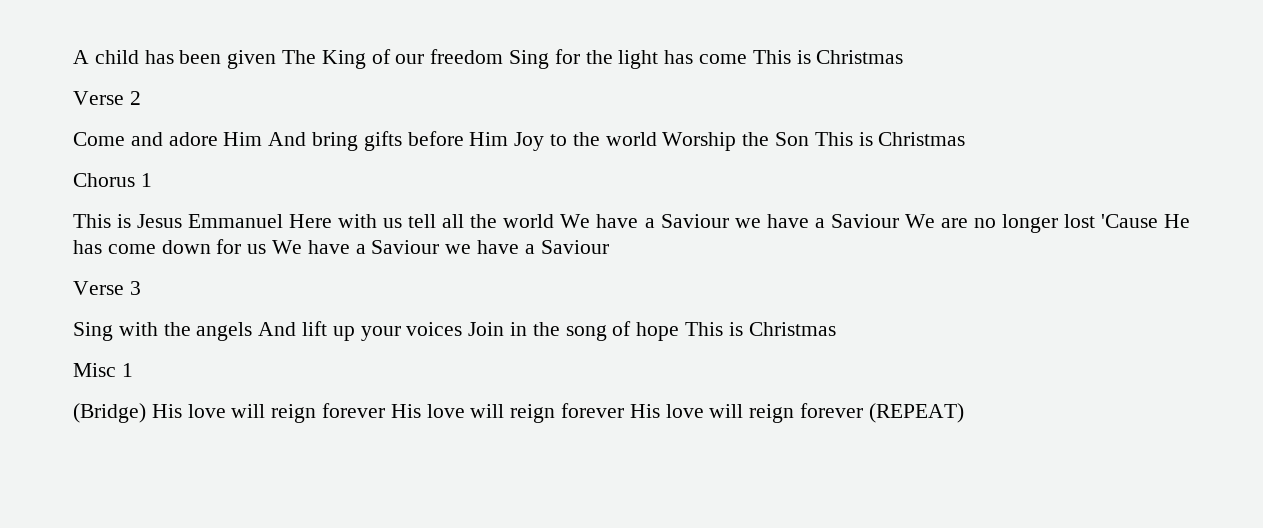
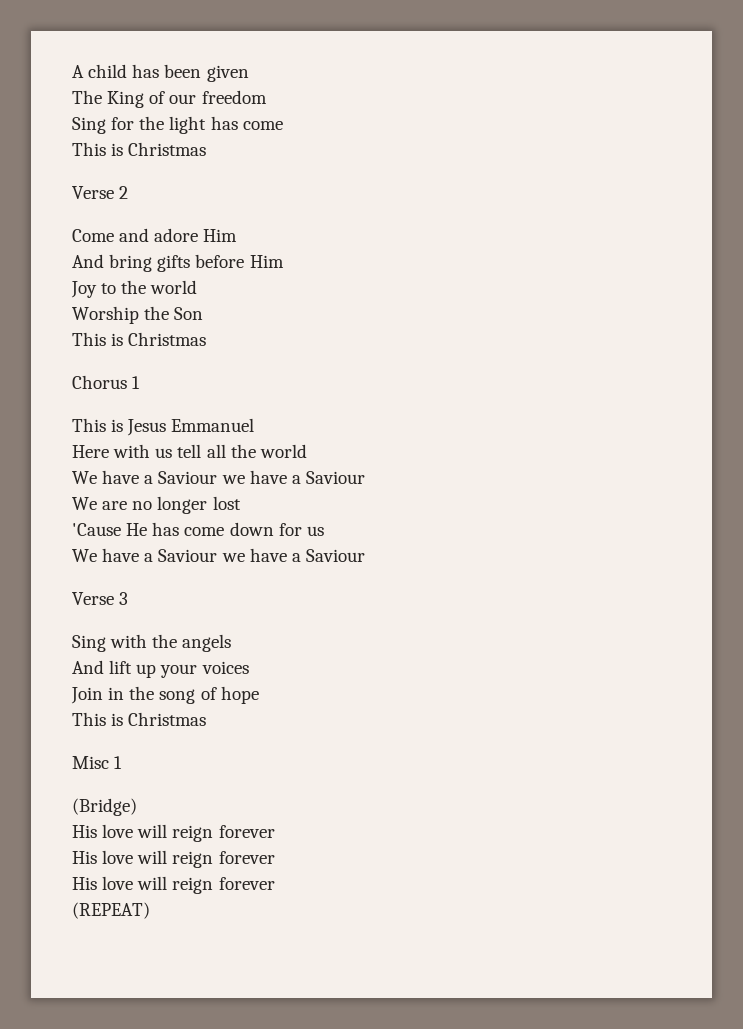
(277, 59) none -> (249, 73) //
(504, 56) none -> (267, 97) //
(748, 59) none -> (283, 125) //
(263, 139) none -> (238, 235) //
(509, 139) none -> (284, 261) //
(657, 139) none -> (198, 287) //
(810, 139) none -> (204, 313) //
(284, 221) none -> (255, 425) //
[560,214,899,228] We have a Saviour we have a Saviour -> [72,470,365,484] // We have a Saviour we have a Saviour //
(1095, 221) none -> (241, 503) //
(267, 249) none -> (324, 531) //
(253, 331) none -> (232, 643) //
(463, 329) none -> (249, 667) //
(680, 331) none -> (259, 695) //
[151,403,864,423] His love will reign forever His love will reign forever His love will reign forever -> [72,824,275,842] [72,850,275,868] [72,876,275,894] // His love will reign forever // His love will reign forever // His love will reign forever //

